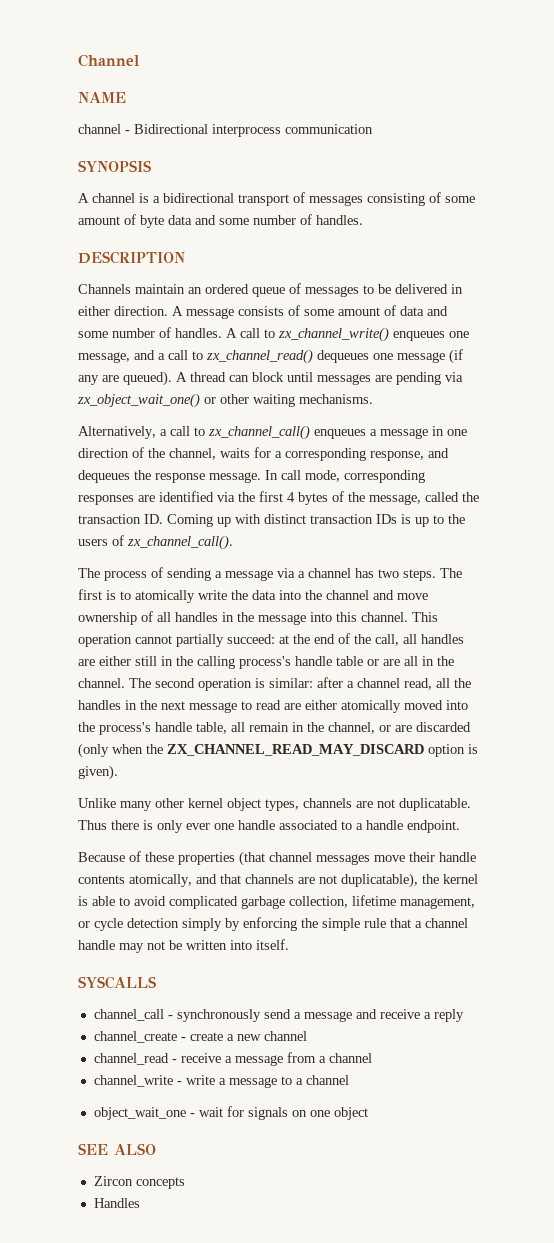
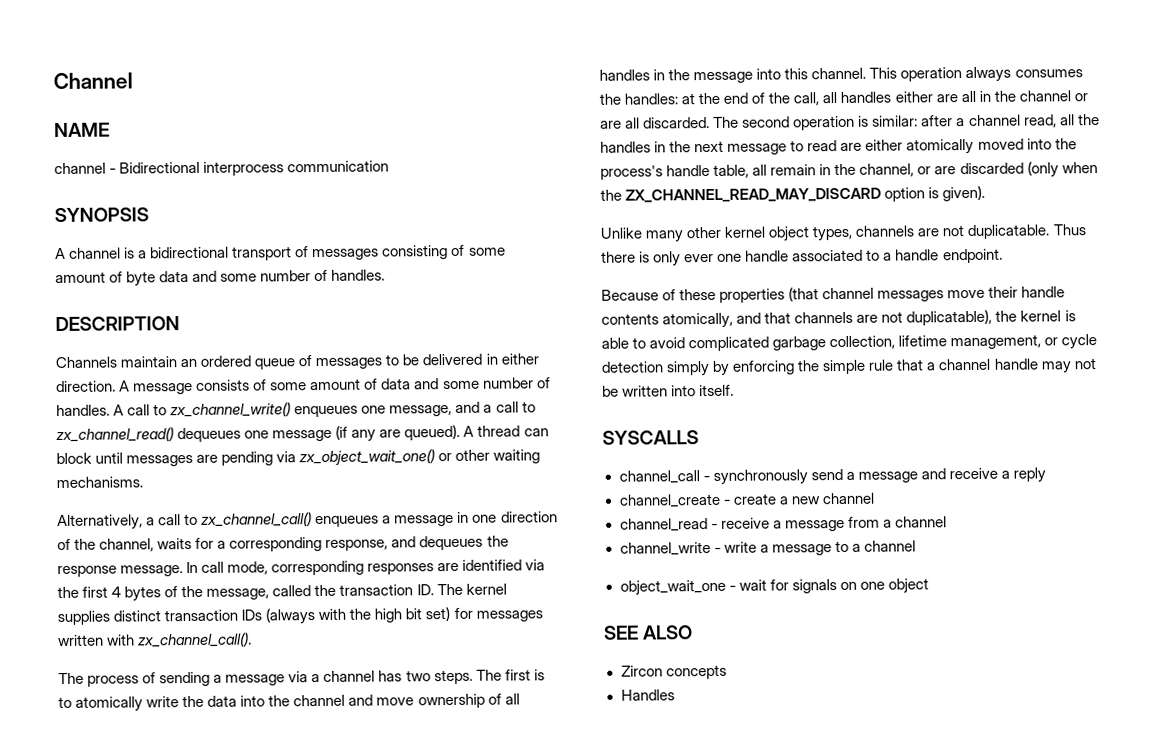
[167,514,465,527] [78,535,124,546] Coming up with distinct transaction IDs is up to the users of -> [436,583,507,596] [57,606,543,626] [58,634,136,647] The kernel supplies distinct transaction IDs (always with the high bit set) for messages written with
[135,634,275,647] cannot partially succeed: -> [965,66,1083,83] [599,93,679,105] always consumes the handles:
[78,656,454,669] [78,678,125,688] are either still in the calling process's handle table or are all in the channel. -> [894,90,1088,103] [600,116,711,129] either are all in the channel or are all discarded.

